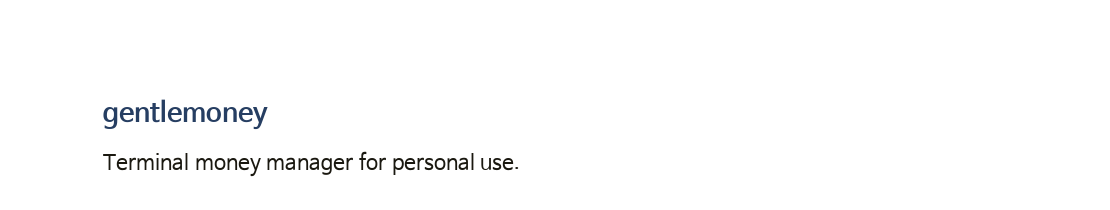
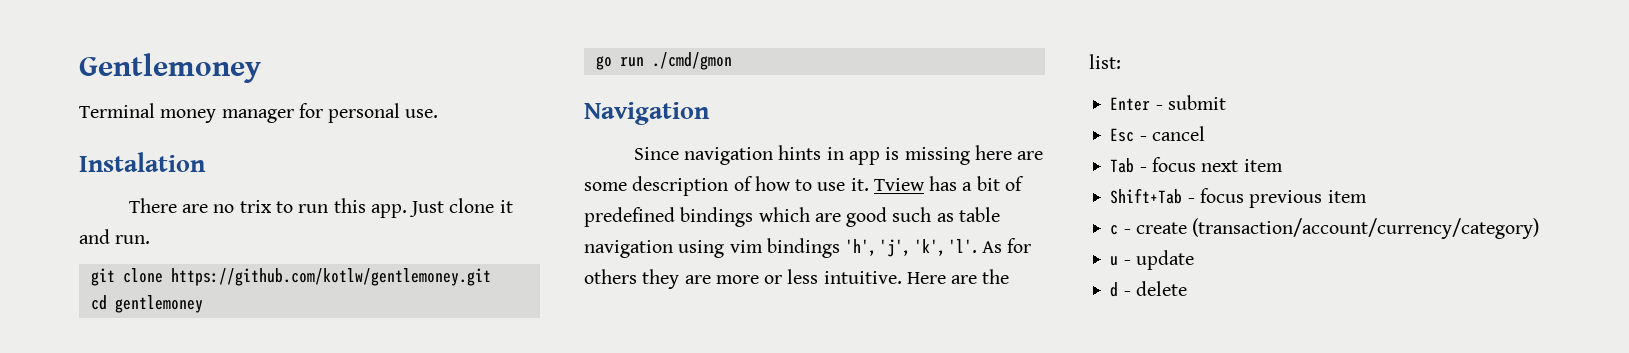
[103,99,268,130] gentlemoney -> [79,53,261,83] Gentlemoney
(521, 164) none -> [79,152,206,172] [128,198,513,218] [79,229,151,244] [90,268,491,286] [90,295,203,313] [595,52,732,70] [584,102,710,125] [633,145,1044,165] [584,176,1024,196] [584,207,1000,227] [584,238,1032,258] [584,269,1010,289] [1089,54,1121,69] [1110,95,1226,111] [1110,126,1205,142] [1110,157,1283,173] [1110,188,1367,208] [1110,218,1540,239] [1110,250,1194,270] [1110,281,1187,297] // Instalation // There are no trix to run this app. Just clone it and run. // git clone https://github.com/kotlw/gentlemoney.git // cd gentlemoney // go run ./cmd/gmon // Navigation // Since navigation hints in app is missing here are some description of how to use it. Tview has a bit of predefined bindings which are good such as table navigation using vim bindings 'h', 'j', 'k', 'l'. As for others they are more or less intuitive. Here are the list: // Enter - submit // Esc - cancel // Tab - focus next item // Shift+Tab - focus previous item // c - create (transaction/account/currency/category) // u - update // d - delete

